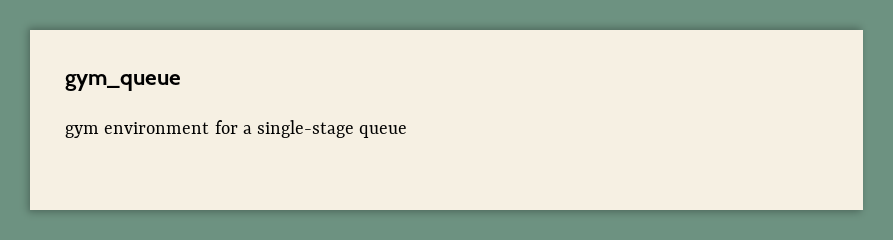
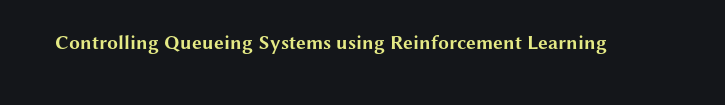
[65,74,181,91] [65,120,408,138] gym_queue // gym environment for a single-stage queue -> [55,35,608,54] Controlling Queueing Systems using Reinforcement Learning

